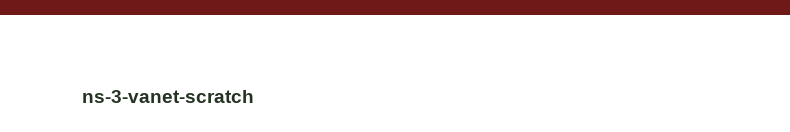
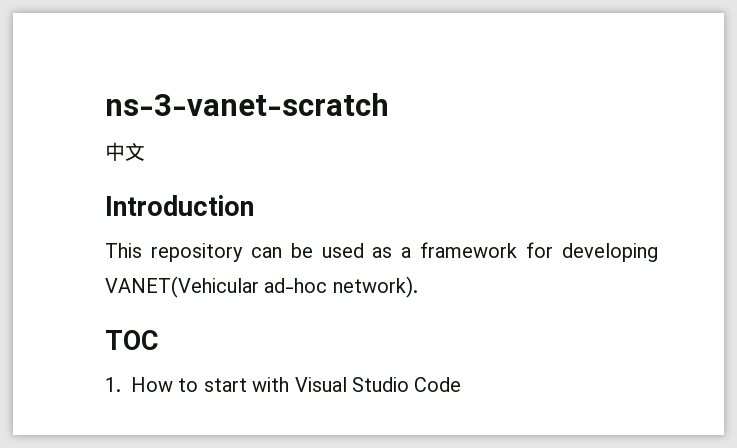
(254, 96) none -> [105,142,145,161] [105,195,254,216] [105,242,659,262] [105,276,418,298] [105,330,158,350] [105,377,462,392] // 中文 // Introduction // This repository can be used as a framework for developing VANET(Vehicular ad-hoc network). // TOC // 1. How to start with Visual Studio Code

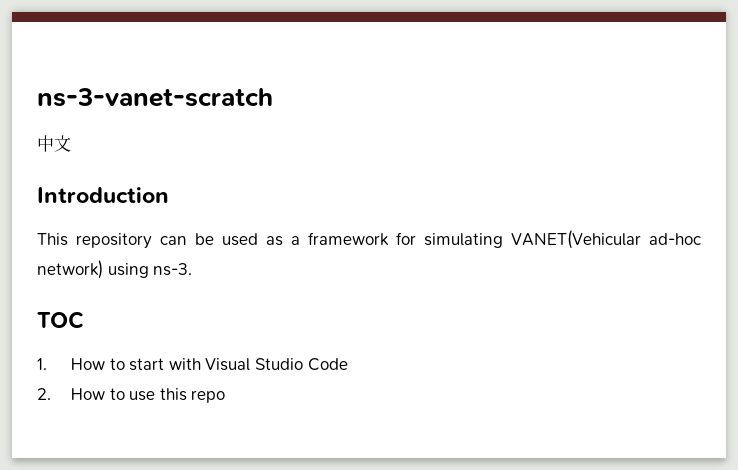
[562,243,659,262] developing -> [424,233,503,248] simulating
[332,276,418,298] network). -> [37,260,193,279] network) using ns-3.
(462, 384) none -> [37,388,226,403] // 2. How to use this repo

